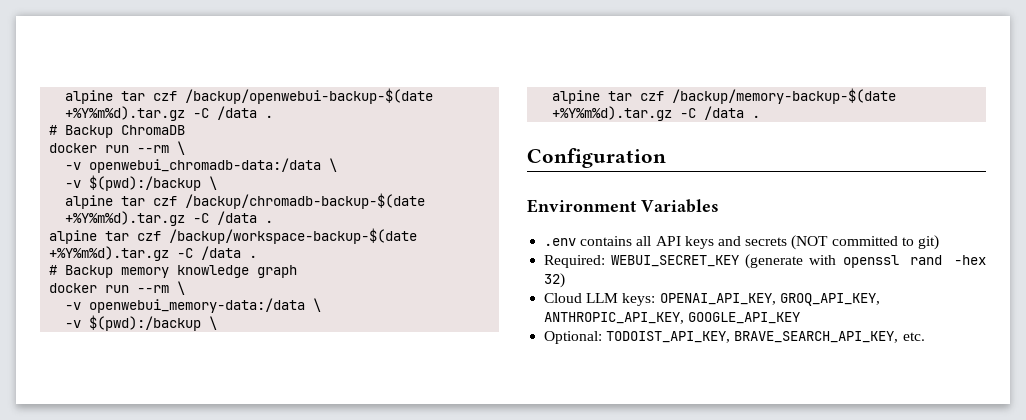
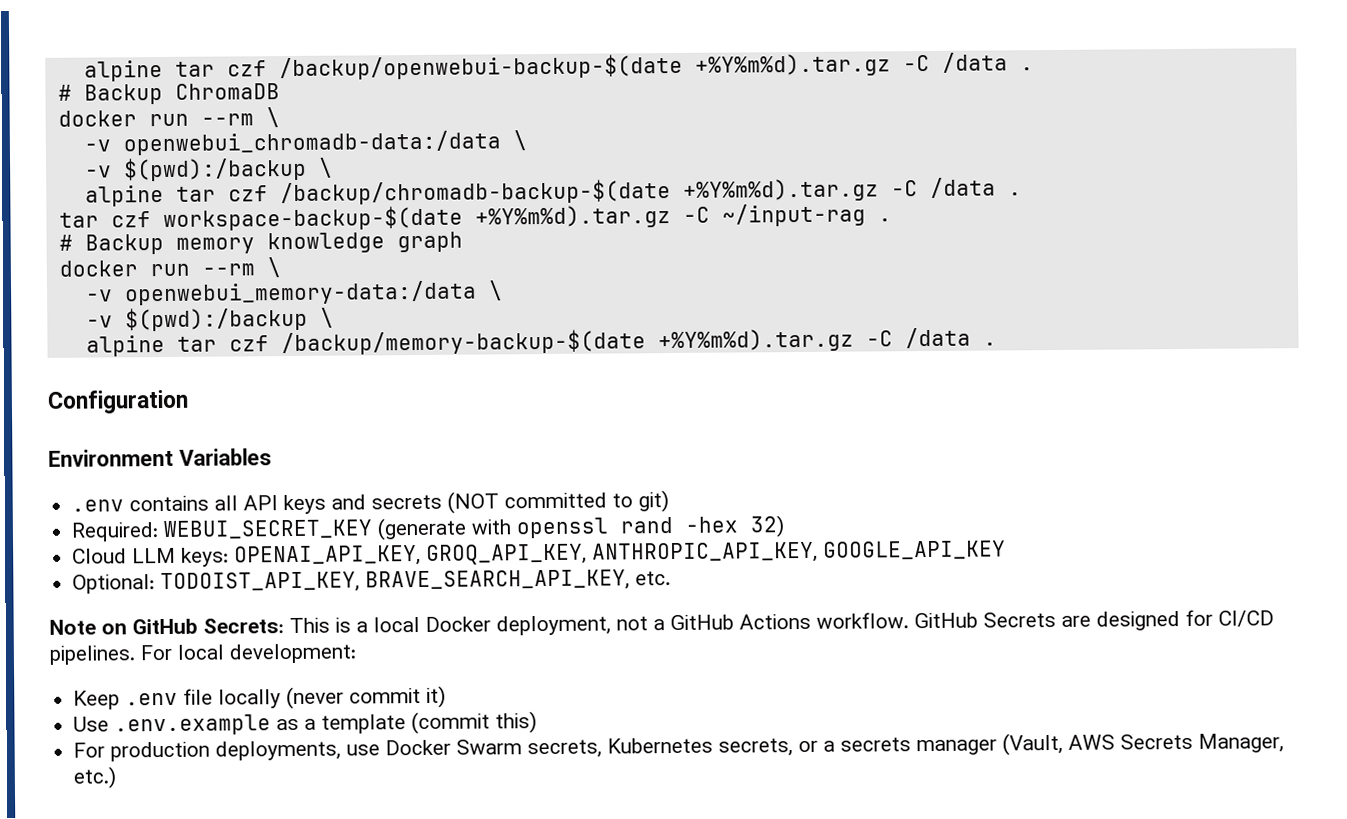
[49,228,418,244] [49,246,242,261] alpine tar czf /backup/workspace-backup-$(date +%Y%m%d).tar.gz -C /data -> [58,203,866,232] tar czf workspace-backup-$(date +%Y%m%d).tar.gz -C ~/input-rag
(925, 336) none -> [49,609,1274,636] [49,643,356,665] [73,685,447,710] [73,711,538,736] [73,732,1285,762] [73,766,117,789] // Note on GitHub Secrets: This is a local Docker deployment, not a GitHub Actions workflow. GitHub Secrets are designed for CI/CD pipelines. For local development: // Keep .env file locally (never commit it) // Use .env.example as a template (commit this) // For production deployments, use Docker Swarm secrets, Kubernetes secrets, or a secrets manager (Vault, AWS Secrets Manager, etc.)

